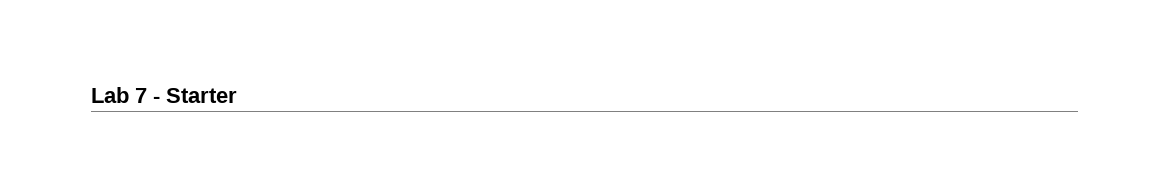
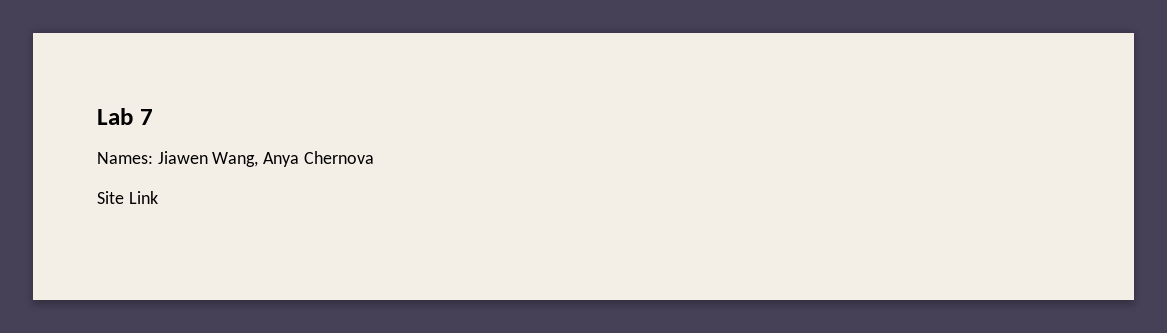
[153,88,237,103] - Starter -> [97,151,374,167] [97,191,158,204] // Names: Jiawen Wang, Anya Chernova // Site Link

